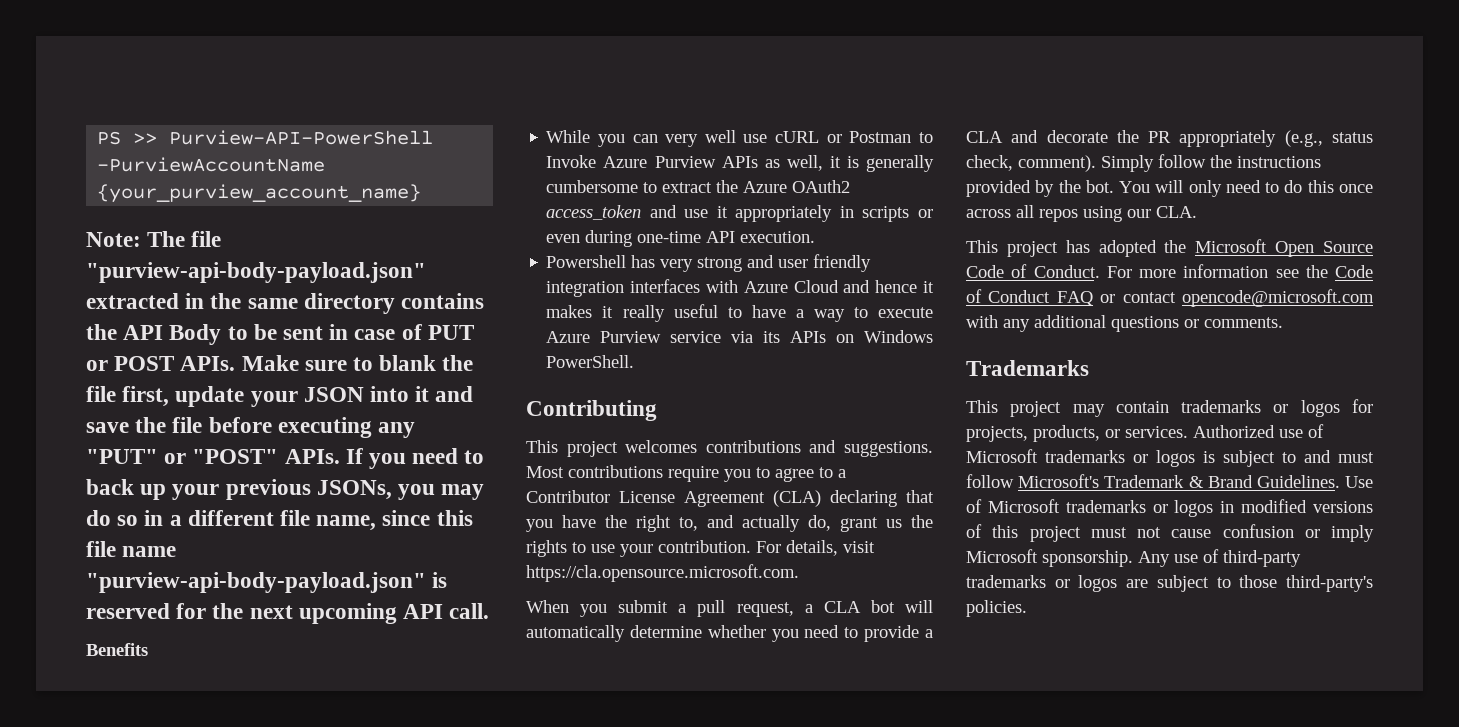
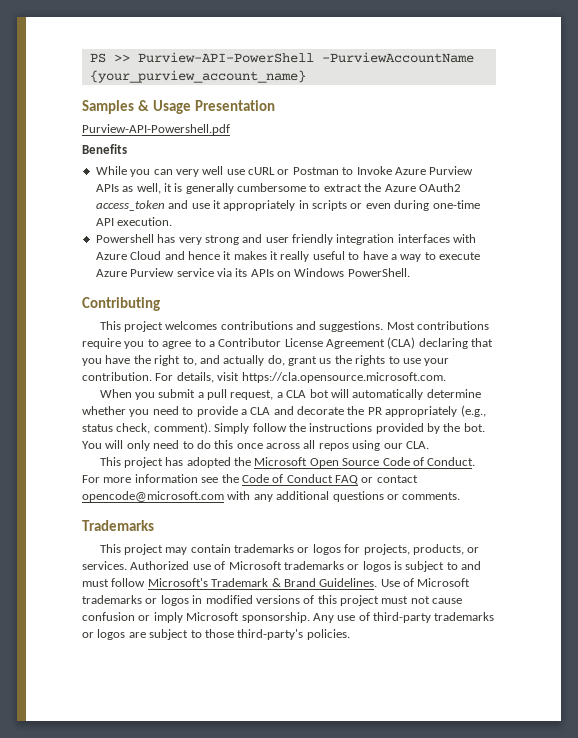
[86,231,222,247] [86,262,426,283] [86,293,485,314] [86,324,474,345] [86,355,474,371] [86,386,474,407] [86,417,416,438] [86,448,485,469] [86,479,485,500] [86,510,473,531] [86,541,177,557] [86,572,448,593] [86,603,490,624] Note: The file "purview-api-body-payload.json" extracted in the same directory contains the API Body to be sent in case of PUT or POST APIs. Make sure to blank the file first, update your JSON into it and save the file before executing any "PUT" or "POST" APIs. If you need to back up your previous JSONs, you may do so in a different file name, since this file name "purview-api-body-payload.json" is reserved for the next upcoming API call. -> [82,100,275,114] [82,124,230,135] Samples & Usage Presentation // Purview-API-Powershell.pdf

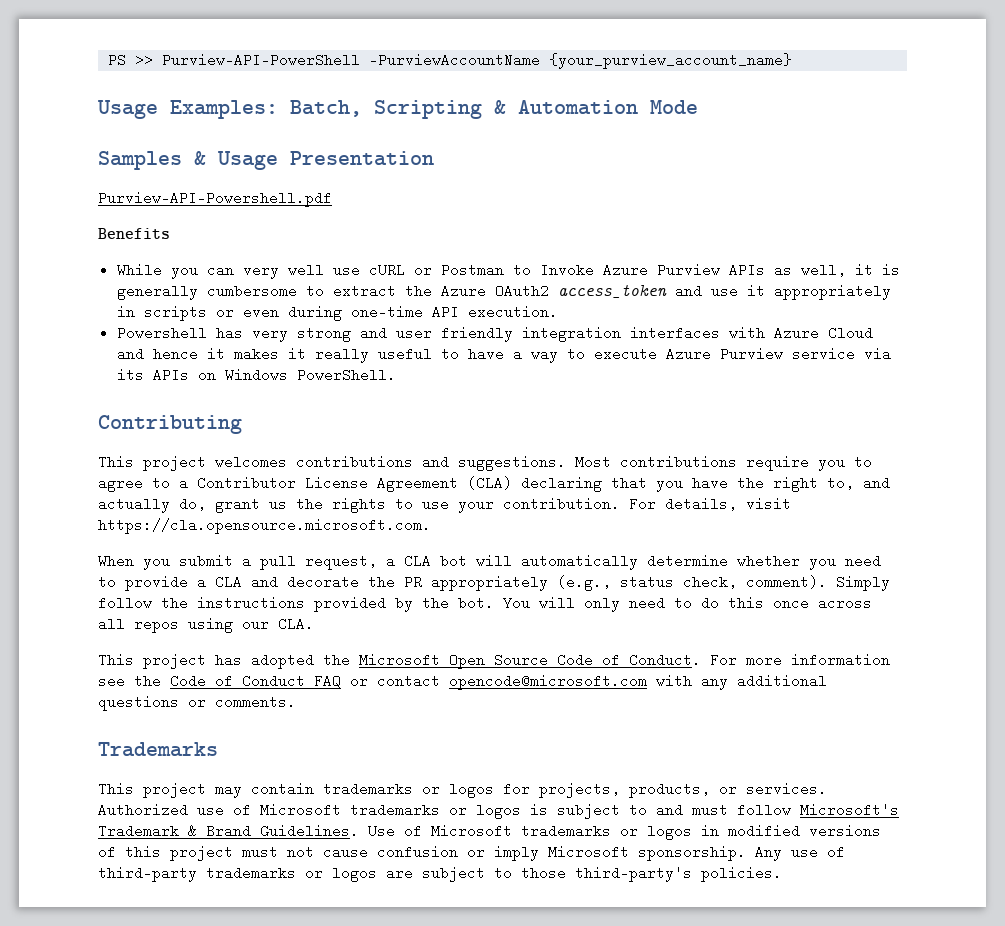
(306, 76) none -> [97,100,698,119] // Usage Examples: Batch, Scripting & Automation Mode

